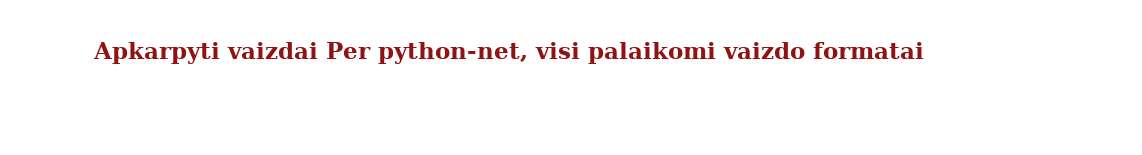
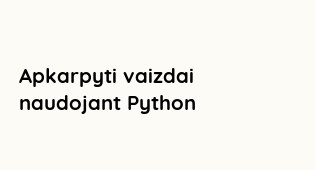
[326,42,924,64] Per python-net, visi palaikomi vaizdo formatai -> [19,95,196,114] naudojant Python

